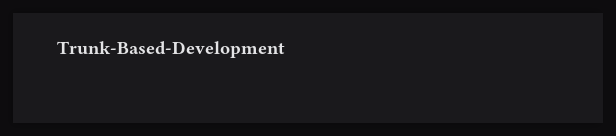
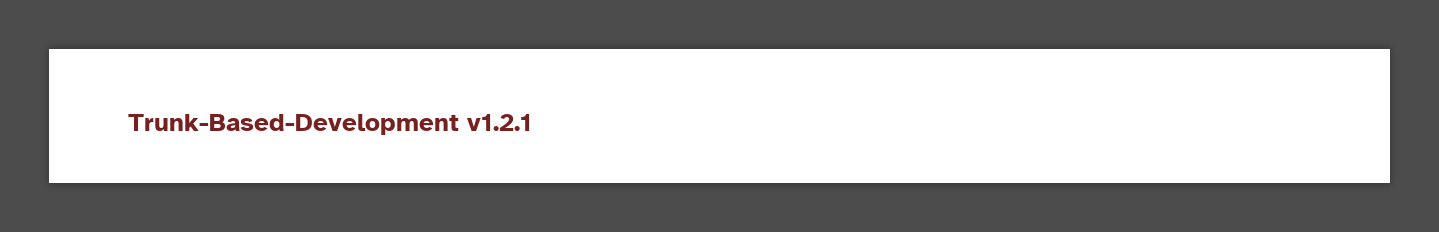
(285, 49) none -> [467,114,532,131] v1.2.1

